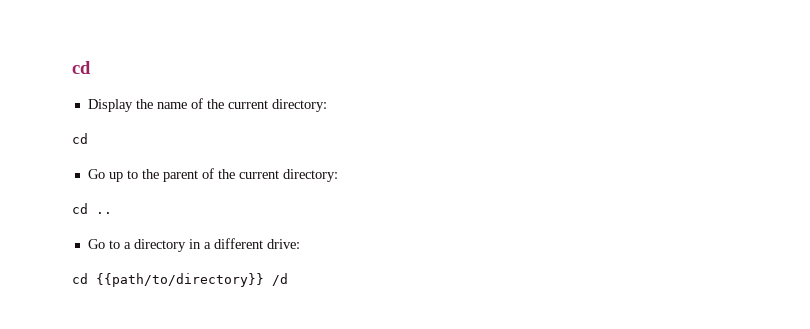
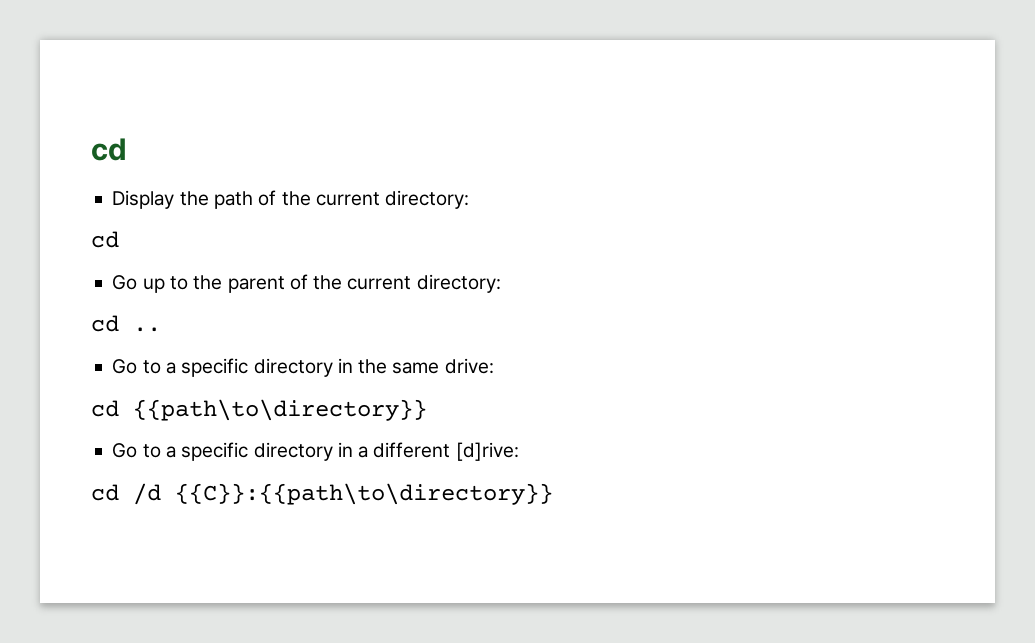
[156,102,187,109] name -> [213,191,253,209] path
(131, 245) none -> [181,358,494,377] [91,399,427,421] [112,442,249,461] specific directory in the same drive: // cd {{path\to\directory}} // Go to a specific
[266,239,300,249] [72,273,288,287] drive: // cd {{path/to/directory}} /d -> [455,442,519,461] [91,483,553,505] [d]rive: // cd /d {{C}}:{{path\to\directory}}

